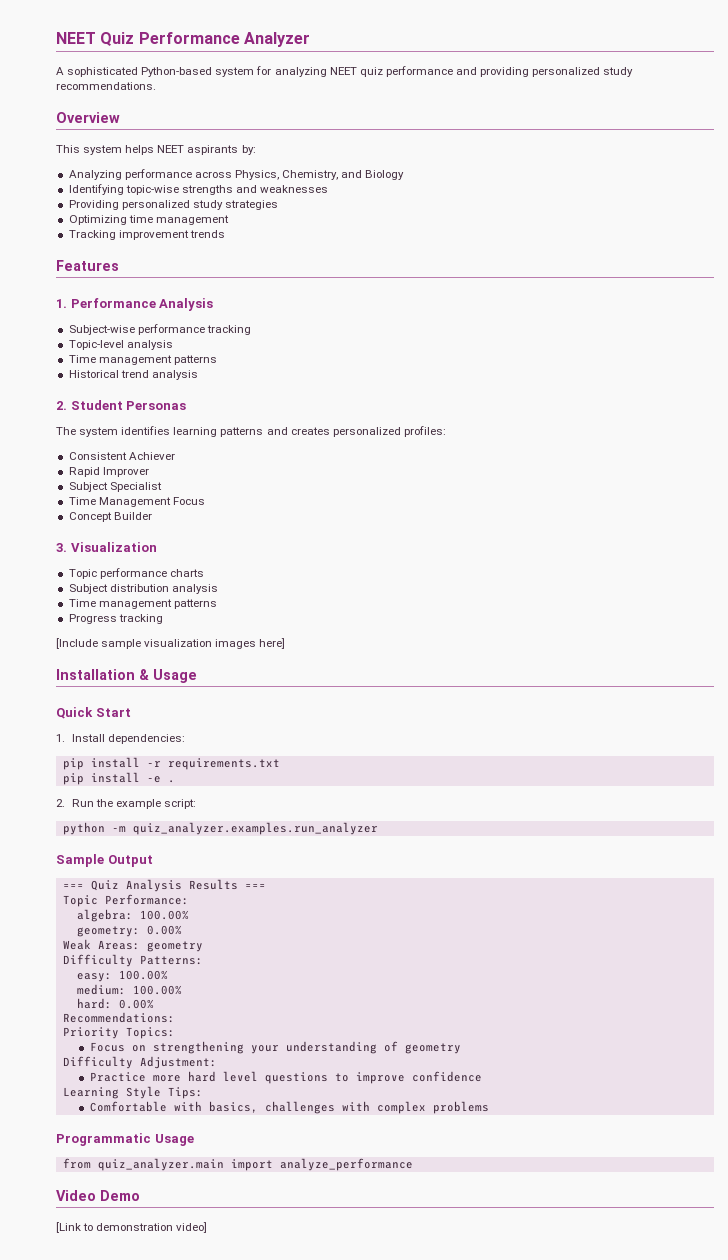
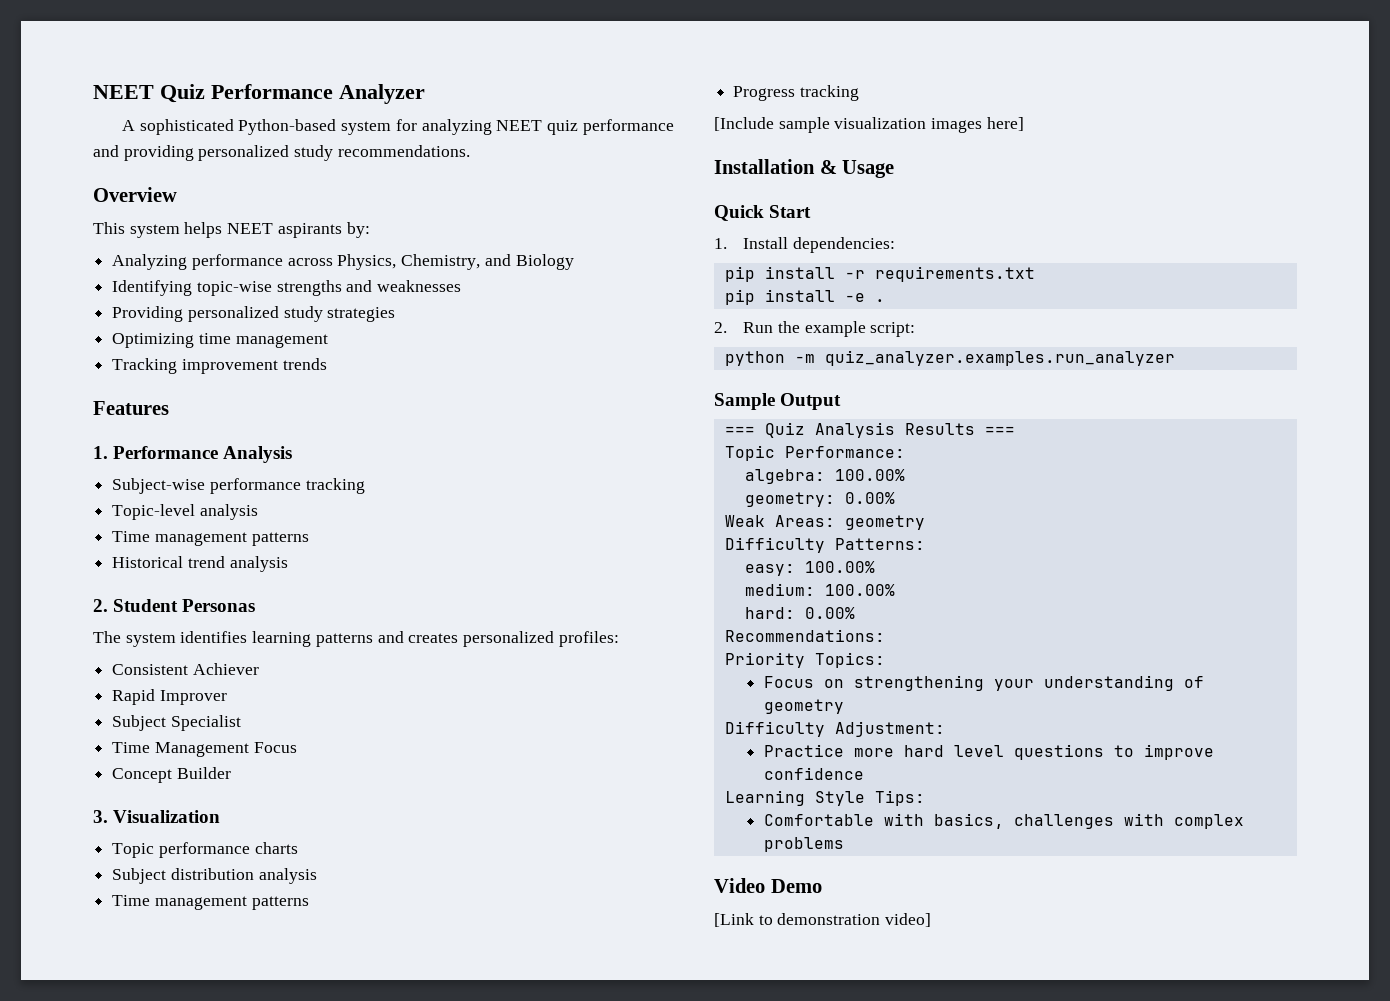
[56,1133,194,1146] [62,1158,413,1171] // Programmatic Usage // from quiz_analyzer.main import analyze_performance -> (844, 844) none

